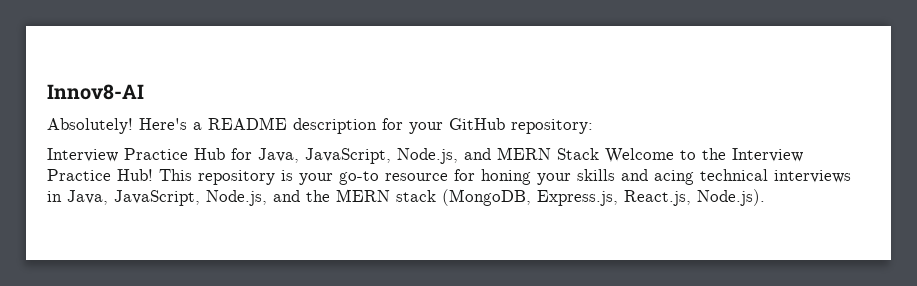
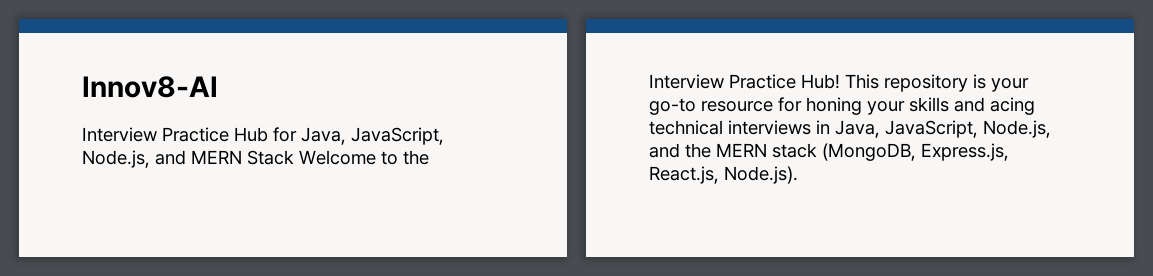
[47,117,593,134] // Absolutely! Here's a README description for your GitHub repository: -> (218, 87) none

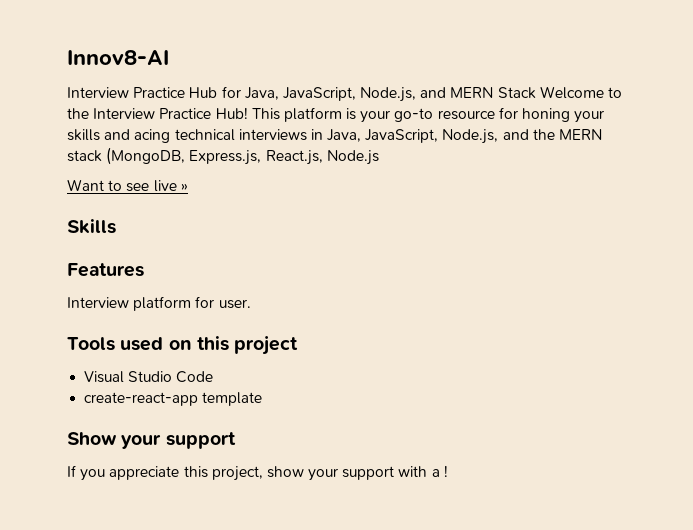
[884,74,968,92] repository -> [283,107,342,122] platform
[724,166,798,184] Node.js). -> [326,150,379,165] [67,179,188,192] [67,219,116,234] [67,263,144,277] [67,296,251,311] [67,336,299,355] [84,371,214,383] [84,392,263,406] [67,432,236,449] [67,465,448,481] Node.js // Want to see live » // Skills // Features // Interview platform for user. // Tools used on this project // Visual Studio Code // create-react-app template // Show your support // If you appreciate this project, show your support with a !

